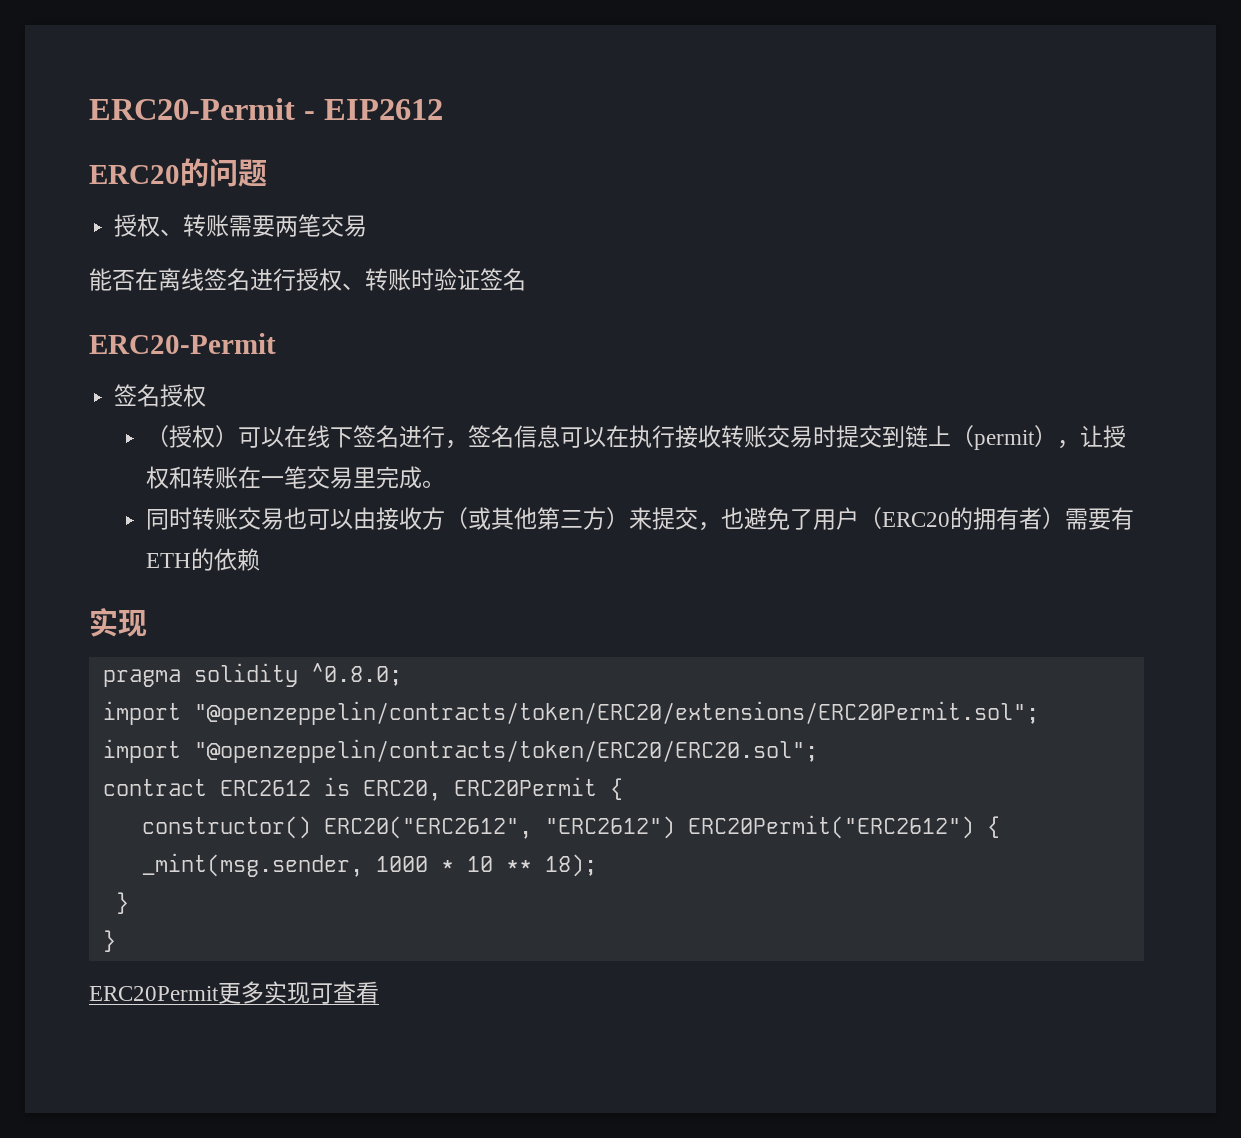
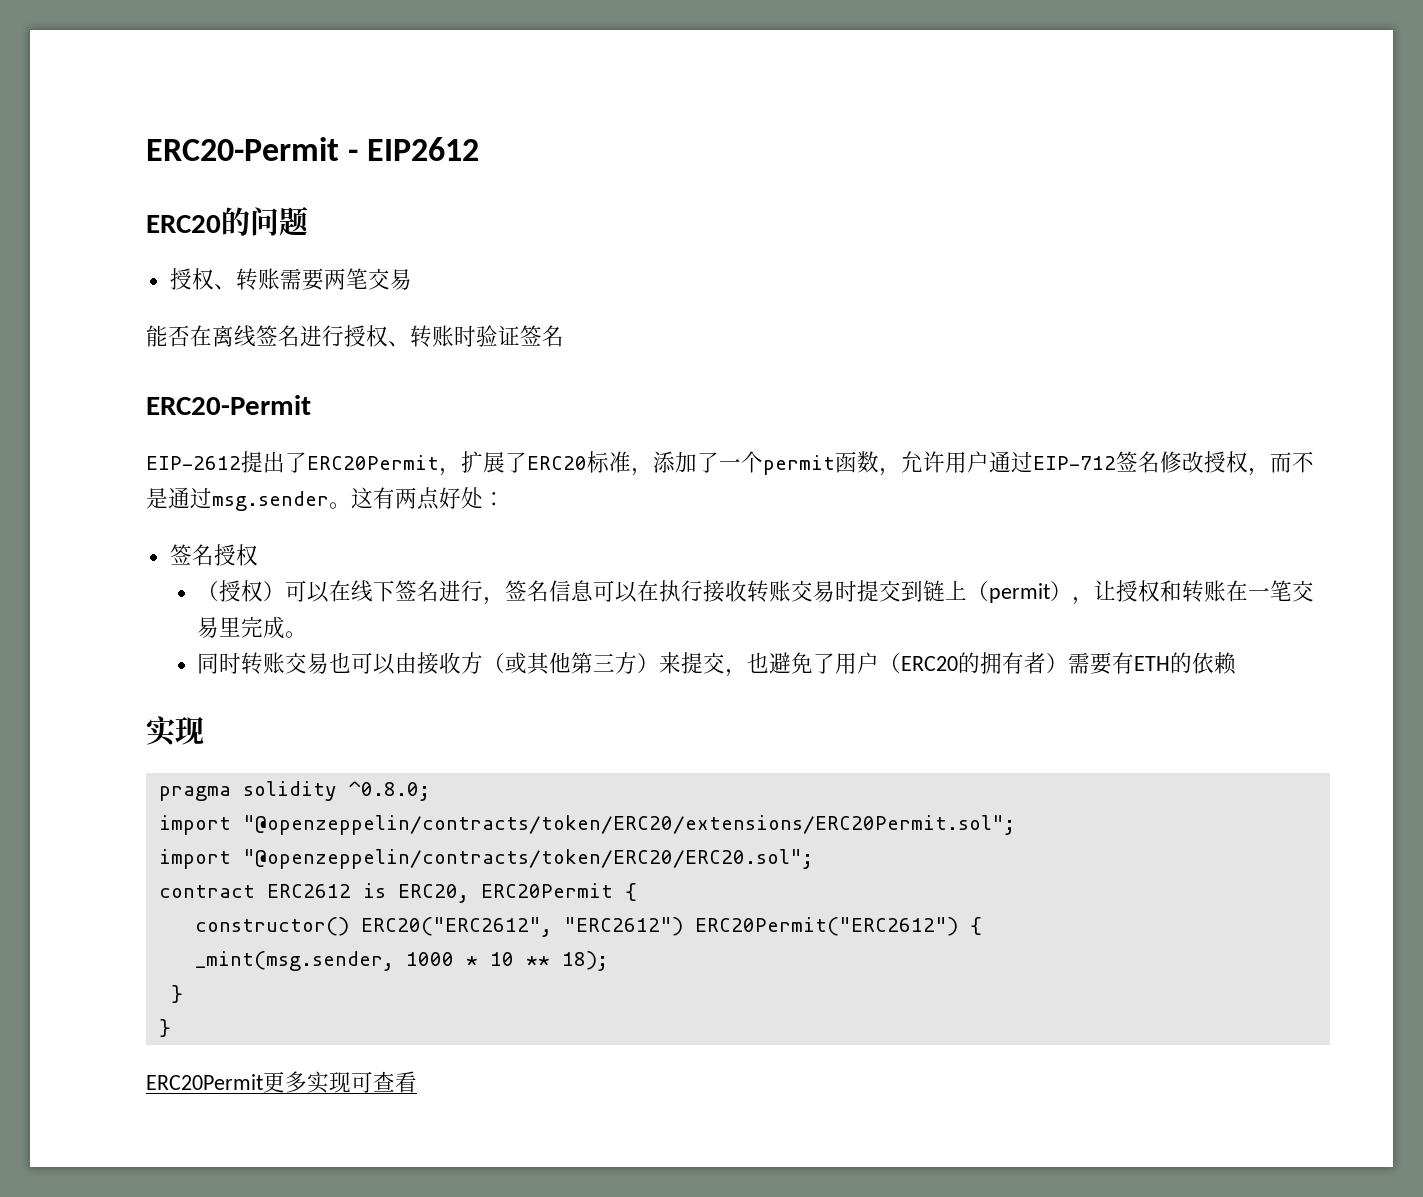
(276, 343) none -> [146,451,1314,476] [146,487,505,511] // EIP-2612提出了ERC20Permit，扩展了ERC20标准，添加了一个permit函数，允许用户通过EIP-712签名修改授权，而不是通过msg.sender。这有两点好处：

